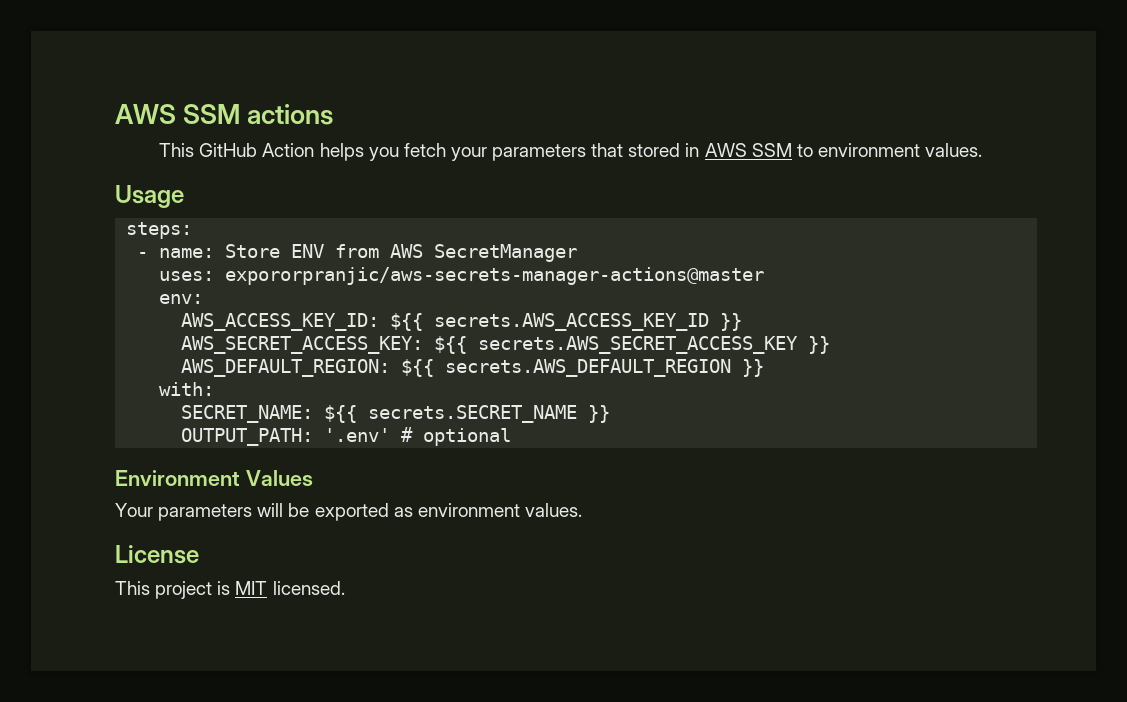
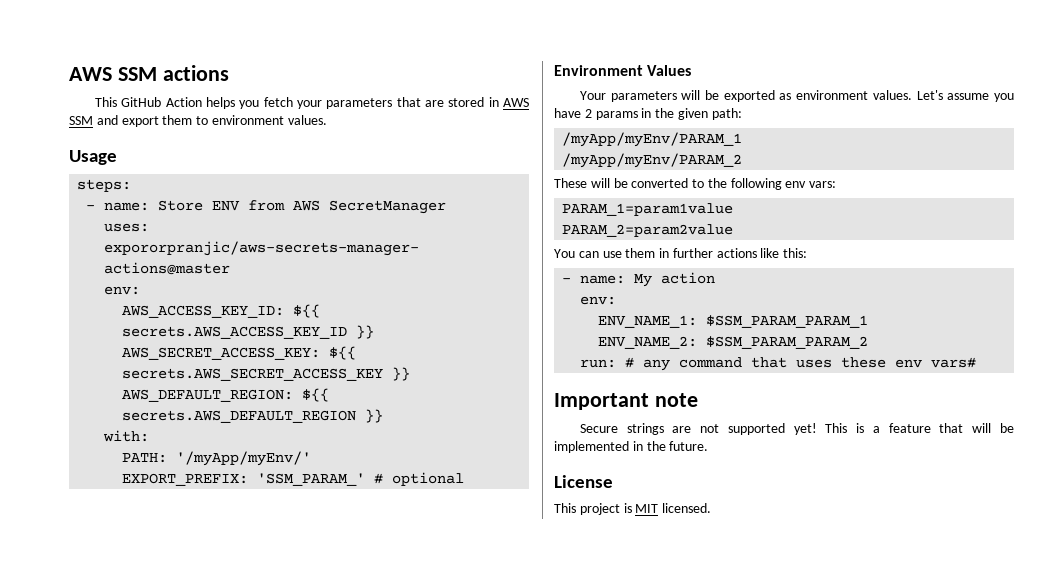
(624, 150) none -> [424,100,444,107] are
(792, 150) none -> [96,115,193,127] and export them
[181,405,611,423] [181,428,391,446] SECRET_NAME: ${{ secrets.SECRET_NAME }} // OUTPUT_PATH: '.env' -> [122,451,312,466] [122,473,366,486] PATH: '/myApp/myEnv/' // EXPORT_PREFIX: 'SSM_PARAM_'
(582, 510) none -> [916,90,1015,102] [554,108,742,120] [562,132,743,147] [562,153,743,168] [554,178,837,190] [562,203,734,216] [562,224,734,237] [554,248,808,258] [562,272,716,287] [580,296,617,305] [598,315,869,328] [598,336,869,349] [580,357,977,371] [554,393,698,410] [579,423,1014,435] [554,441,709,453] Let's assume you have 2 params in the given path: // /myApp/myEnv/PARAM_1 // /myApp/myEnv/PARAM_2 // These will be converted to the following env vars: // PARAM_1=param1value // PARAM_2=param2value // You can use them in further actions like this: // - name: My action // env: // ENV_NAME_1: $SSM_PARAM_PARAM_1 // ENV_NAME_2: $SSM_PARAM_PARAM_2 // run: # any command that uses these env vars# // Important note // Secure strings are not supported yet! This is a feature that will be implemented in the future.

